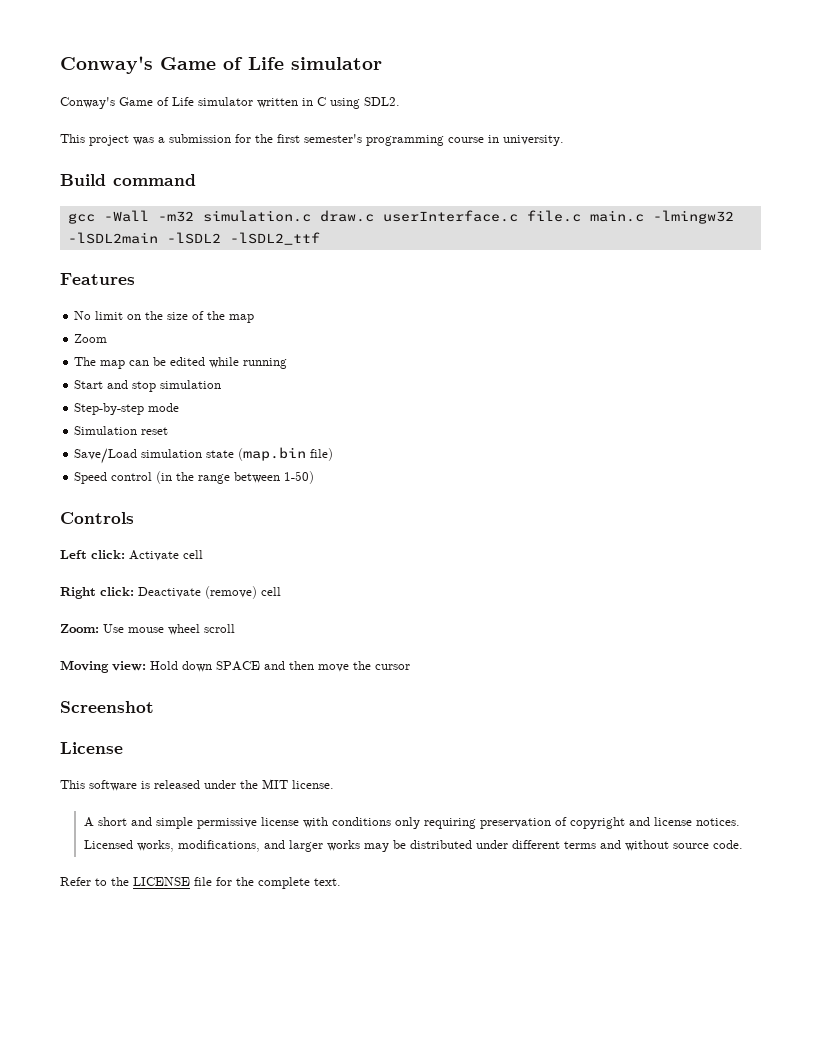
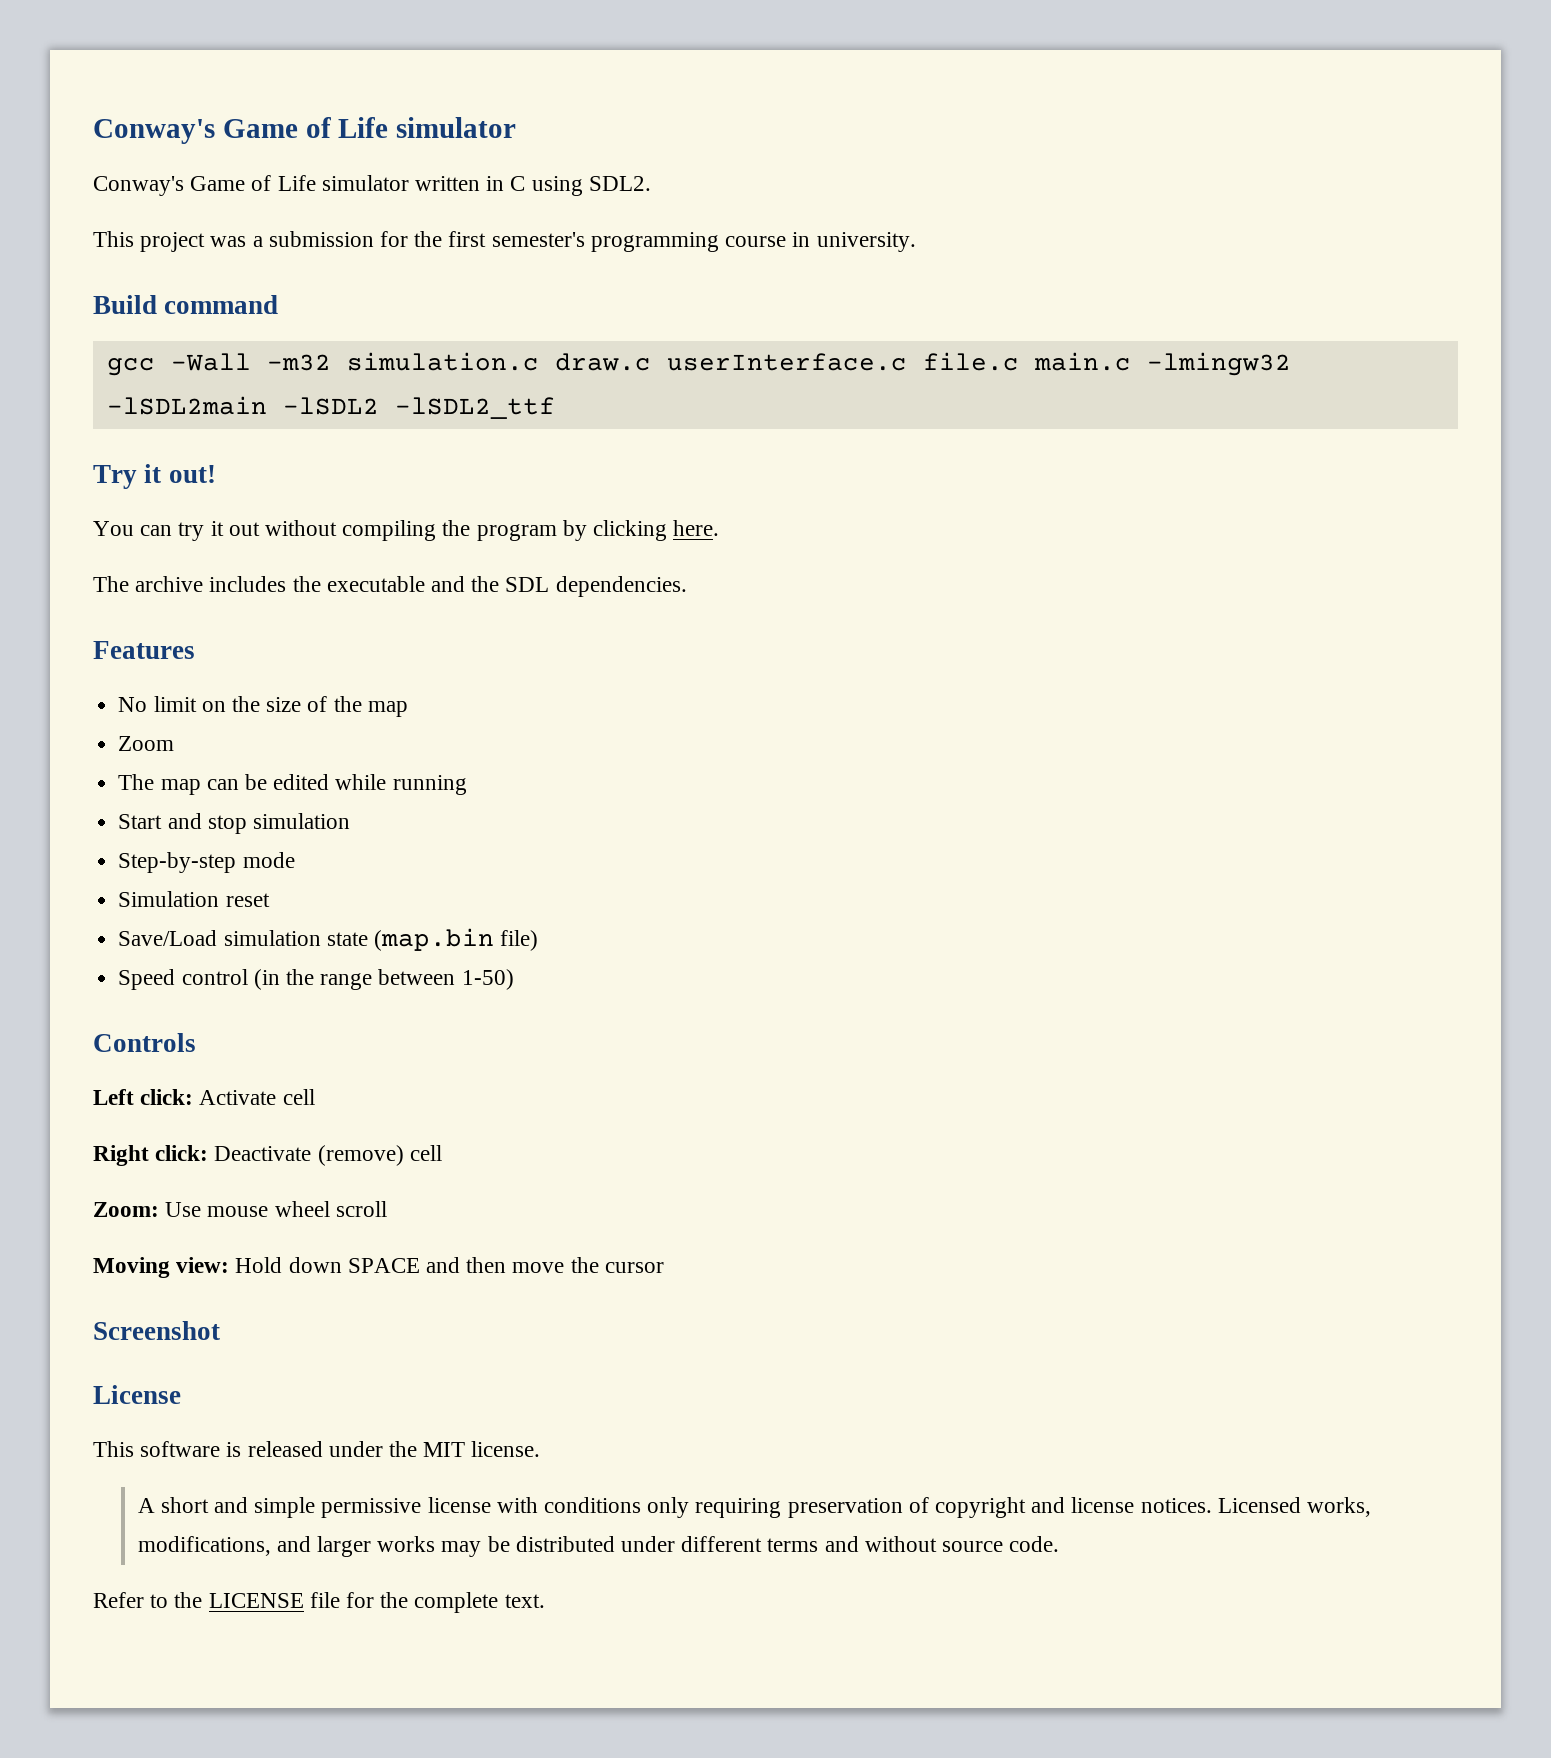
(320, 238) none -> [93,464,216,489] [93,520,720,541] [93,576,687,597] // Try it out! // You can try it out without compiling the program by clicking here. // The archive includes the executable and the SDL dependencies.

